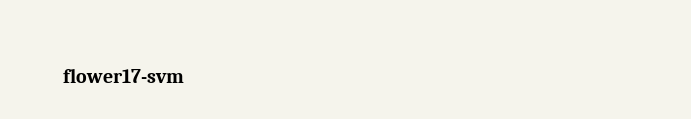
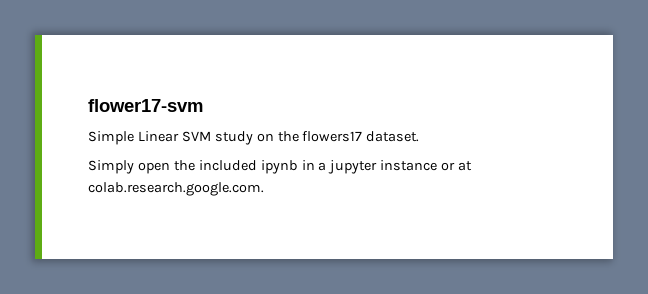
(184, 75) none -> [88,131,420,145] [88,160,473,174] [88,182,264,196] // Simple Linear SVM study on the flowers17 dataset. // Simply open the included ipynb in a jupyter instance or at colab.research.google.com.

